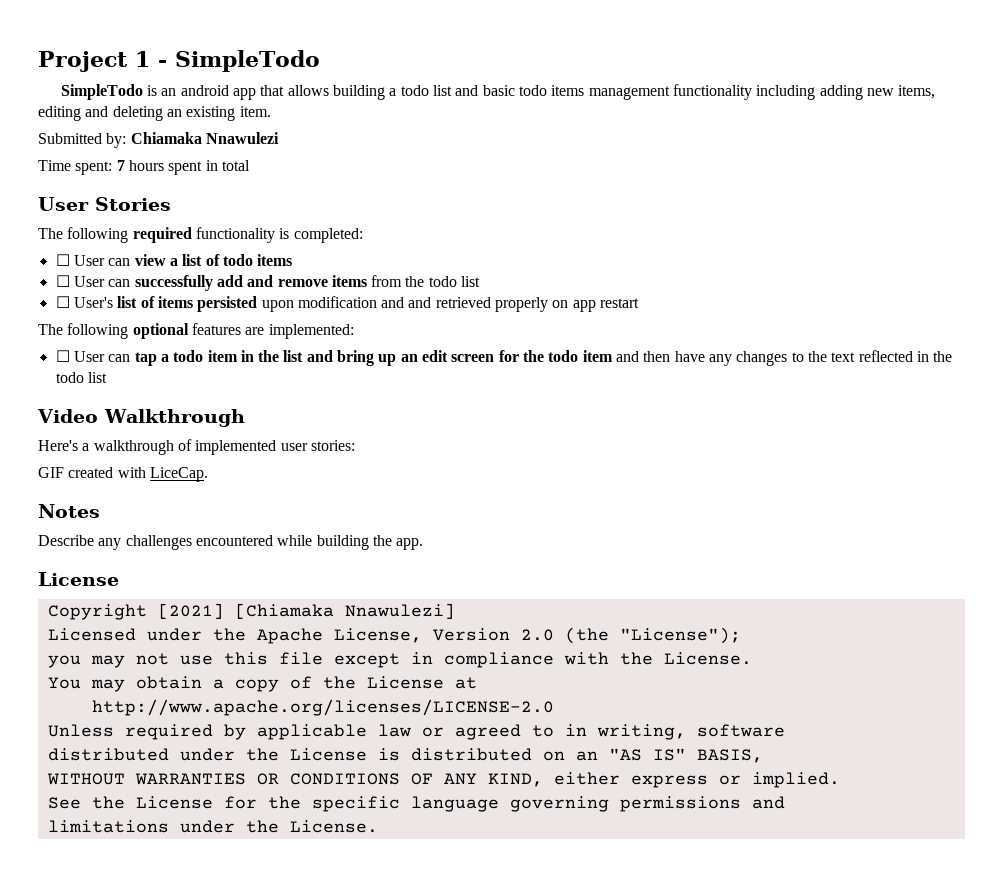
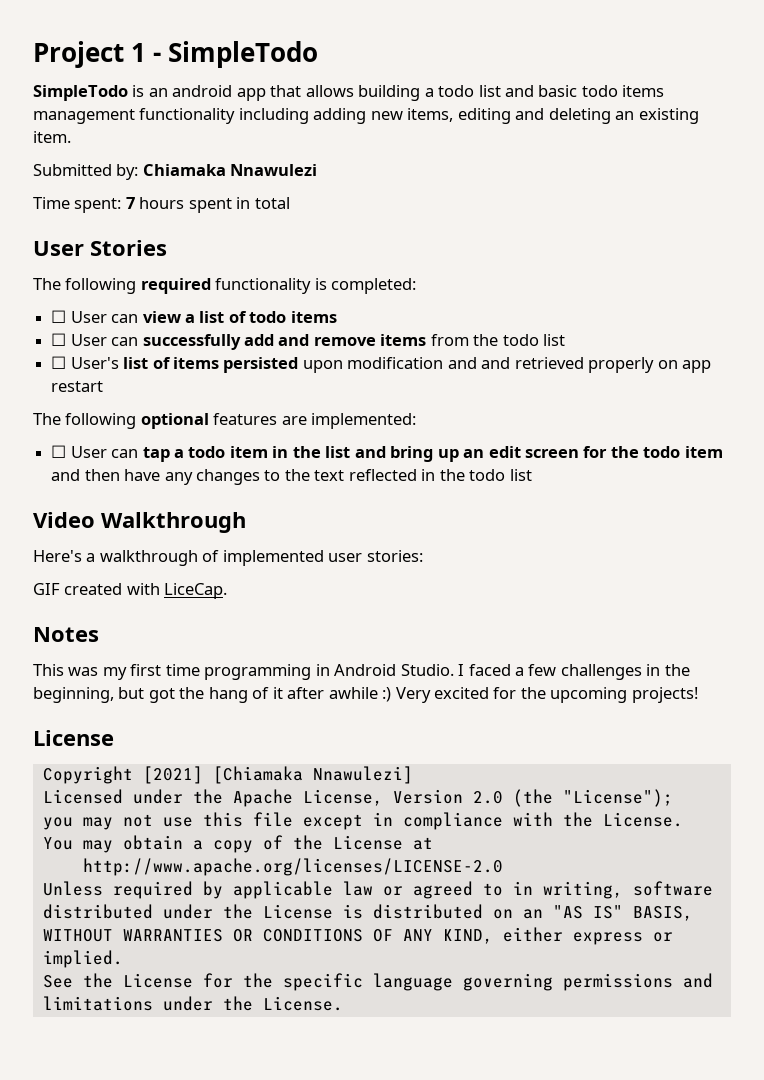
[38,535,424,550] Describe any challenges encountered while building the app. -> [33,664,690,680] [33,687,698,703] This was my first time programming in Android Studio. I faced a few challenges in the beginning, but got the hang of it after awhile :) Very excited for the upcoming projects!

